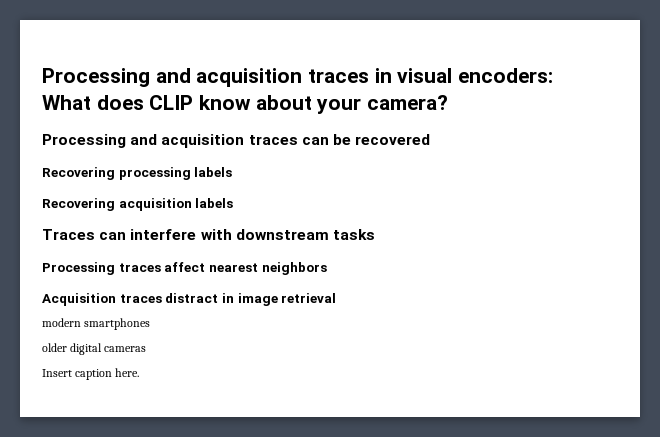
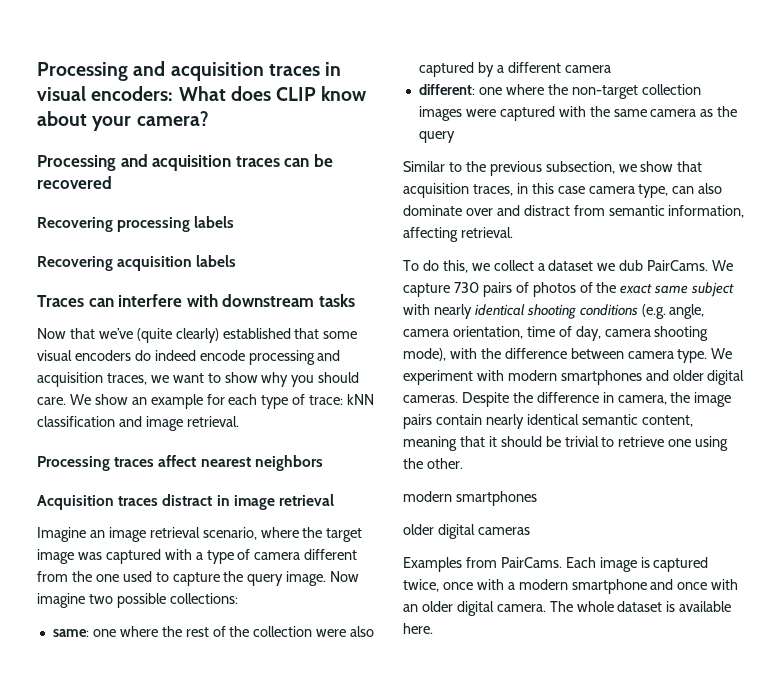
(375, 234) none -> [37,328,358,343] [37,350,341,365] [37,372,360,387] [37,394,375,409] [37,416,239,431] // Now that we’ve (quite clearly) established that some visual encoders do indeed encode processing and acquisition traces, we want to show why you should care. We show an example for each type of trace: kNN classification and image retrieval.
(337, 298) none -> [37,527,363,542] [37,549,358,564] [37,571,360,586] [37,593,238,608] [52,626,375,637] [418,62,611,77] [418,84,701,99] [418,106,738,121] [418,131,455,143] [403,161,703,176] [403,183,723,198] [403,205,745,218] [403,227,513,242] [403,260,734,273] [403,282,735,297] [403,304,705,319] [403,326,709,341] [403,348,733,363] [403,370,745,385] [403,392,732,407] [403,414,693,429] [403,436,729,451] [403,458,463,469] // Imagine an image retrieval scenario, where the target image was captured with a type of camera different from the one used to capture the query image. Now imagine two possible collections: // same: one where the rest of the collection were also captured by a different camera // different: one where the non-target collection images were captured with the same camera as the query // Similar to the previous subsection, we show that acquisition traces, in this case camera type, can also dominate over and distract from semantic information, affecting retrieval. // To do this, we collect a dataset we dub PairCams. We capture 730 pairs of photos of the exact same subject with nearly identical shooting conditions (e.g. angle, camera orientation, time of day, camera shooting mode), with the difference between camera type. We experiment with modern smartphones and older digital cameras. Despite the difference in camera, the image pairs contain nearly identical semantic content, meaning that it should be trivial to retrieve one using the other.
[42,369,113,380] Insert caption -> [403,557,709,572] [403,579,739,594] [403,601,732,616] Examples from PairCams. Each image is captured twice, once with a modern smartphone and once with an older digital camera. The whole dataset is available

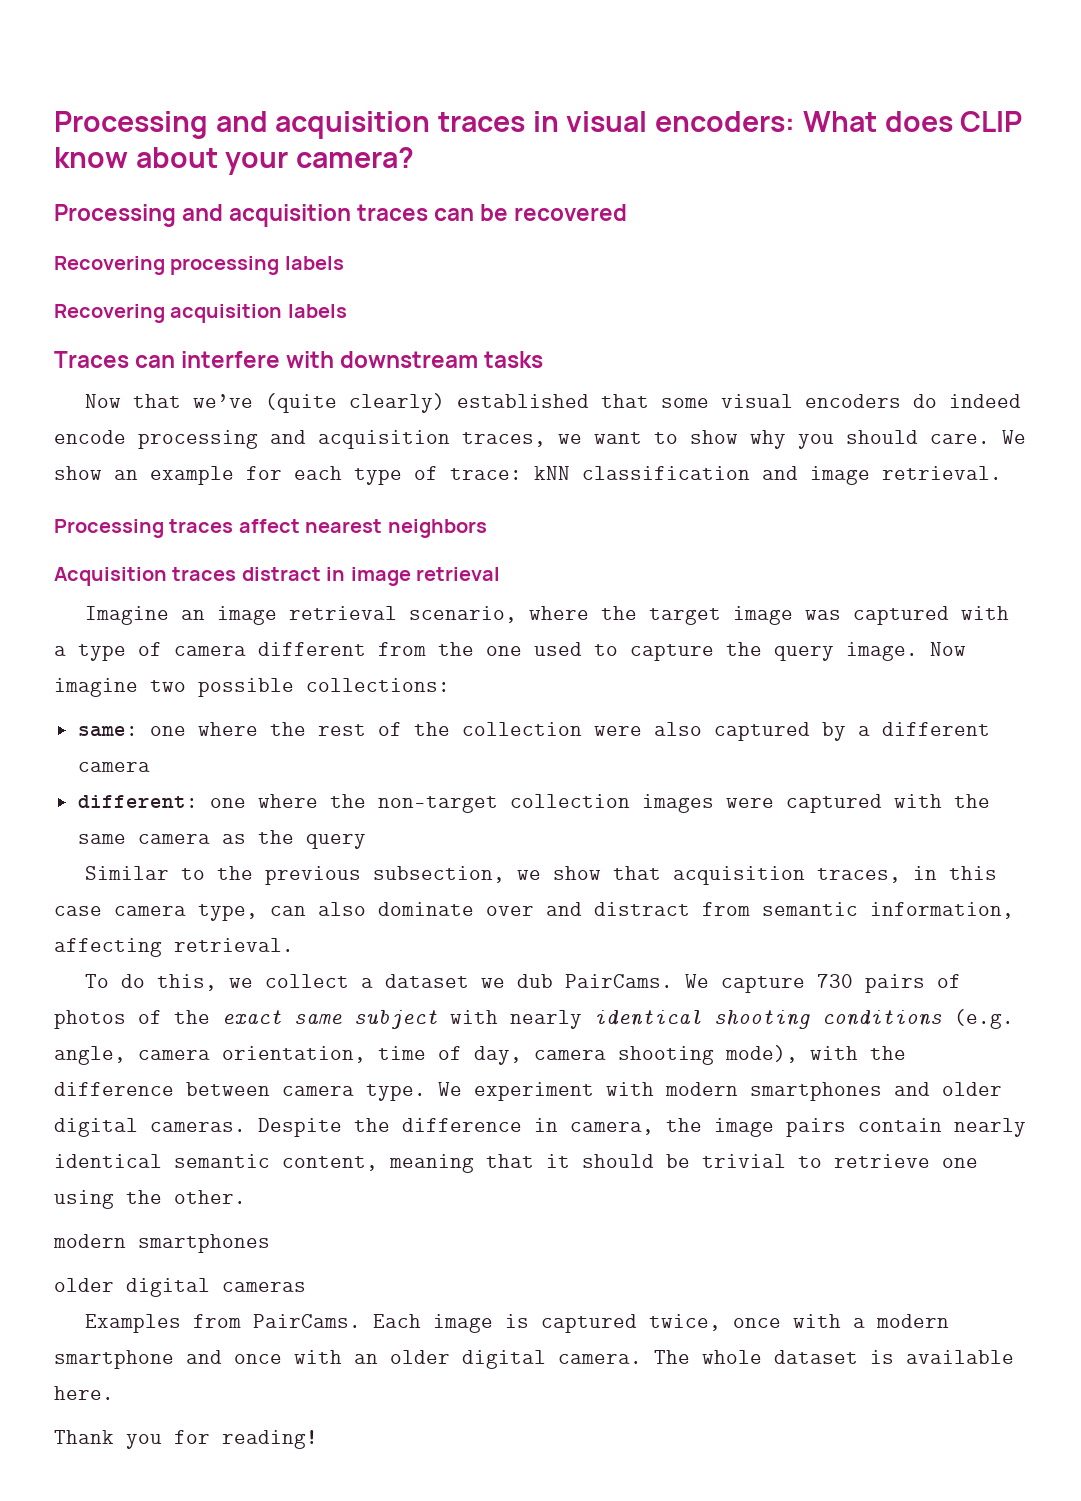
(433, 628) none -> [54,1430,318,1449] // Thank you for reading!

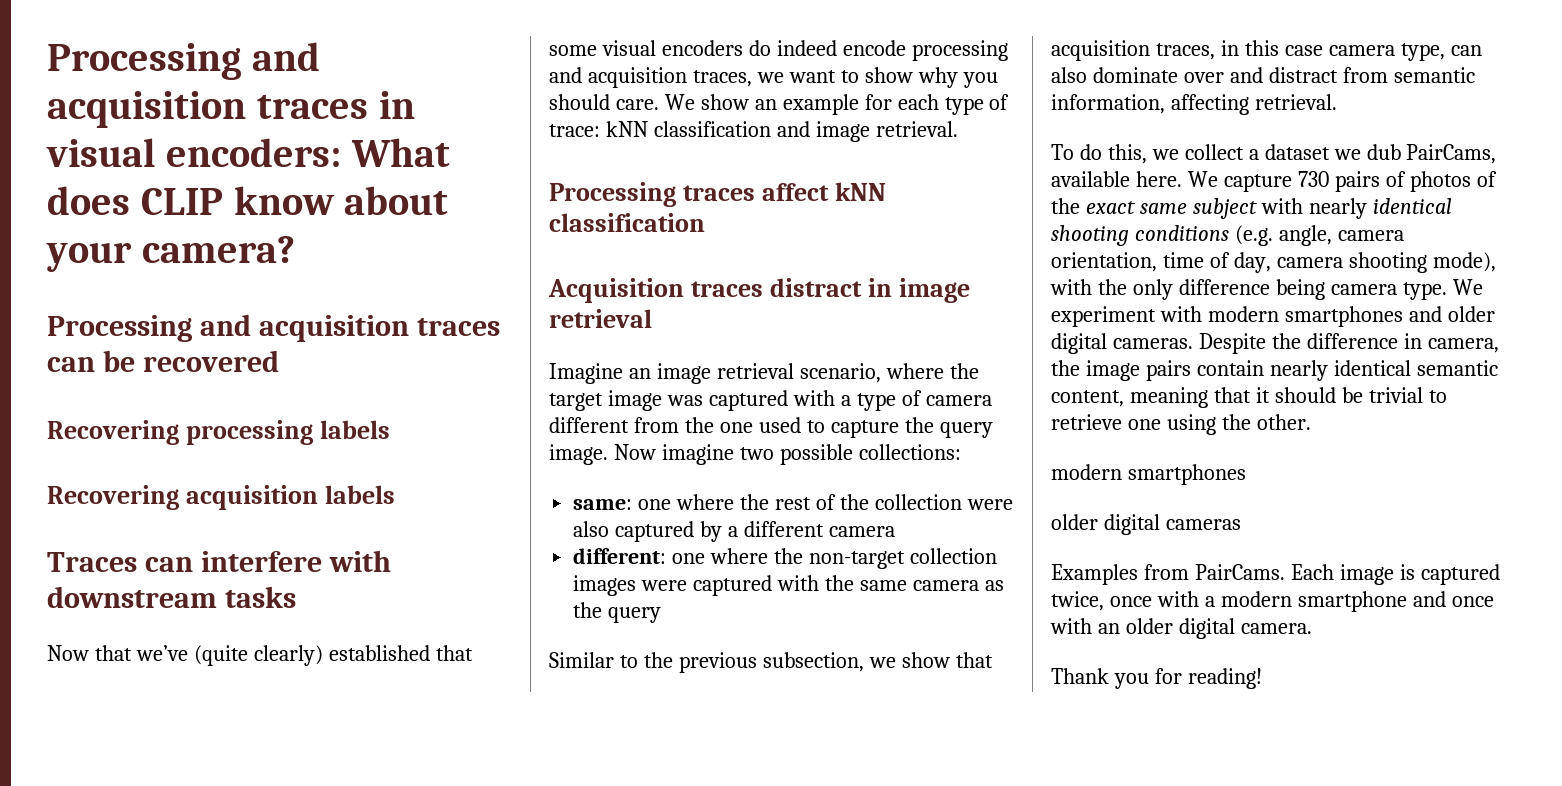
[305,519,487,538] nearest neighbors -> [834,182,886,201] [549,213,705,232] kNN classification
[565,974,674,988] PairCams. -> [1406,144,1497,164] [1051,171,1182,187] PairCams, available here.
[54,1082,270,1096] difference between -> [1132,279,1325,300] only difference being
[654,1350,1014,1364] [54,1386,114,1400] The whole dataset is available here. -> (1312, 628) none

